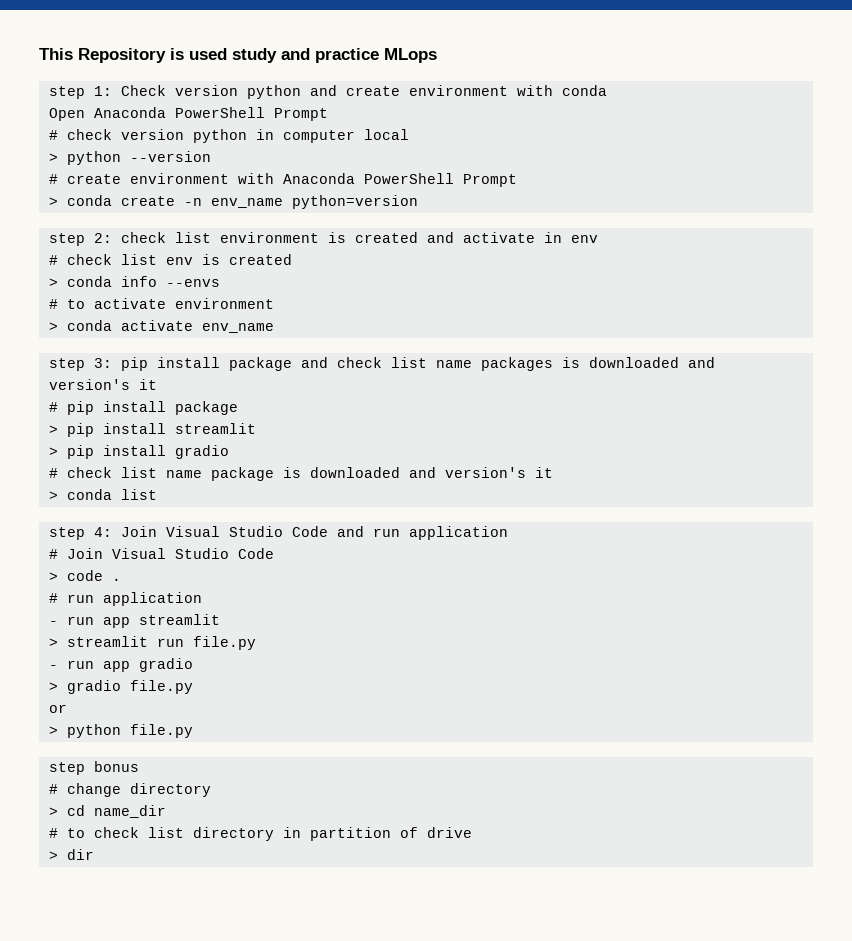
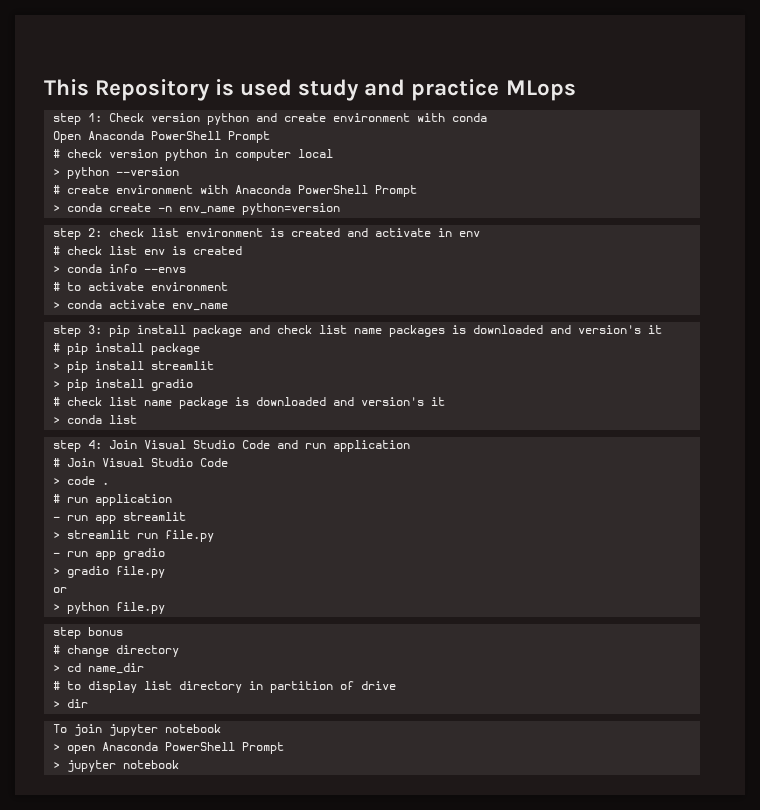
[93,827,139,838] check -> [87,681,137,693] display
(94, 854) none -> [52,724,221,736] [52,742,284,754] [52,760,179,772] // To join jupyter notebook // > open Anaconda PowerShell Prompt // > jupyter notebook

